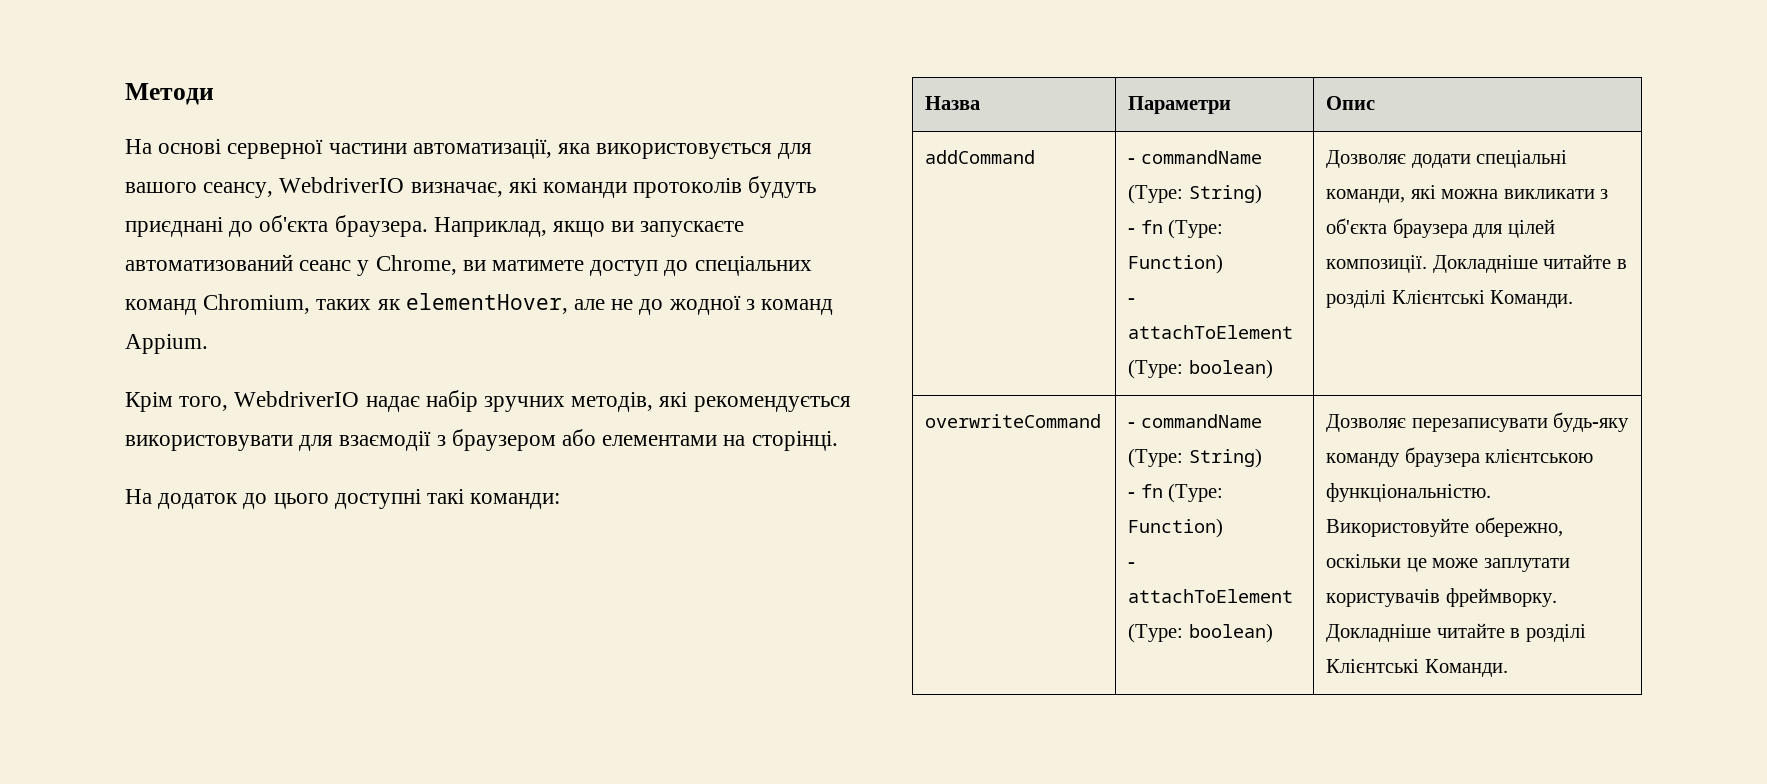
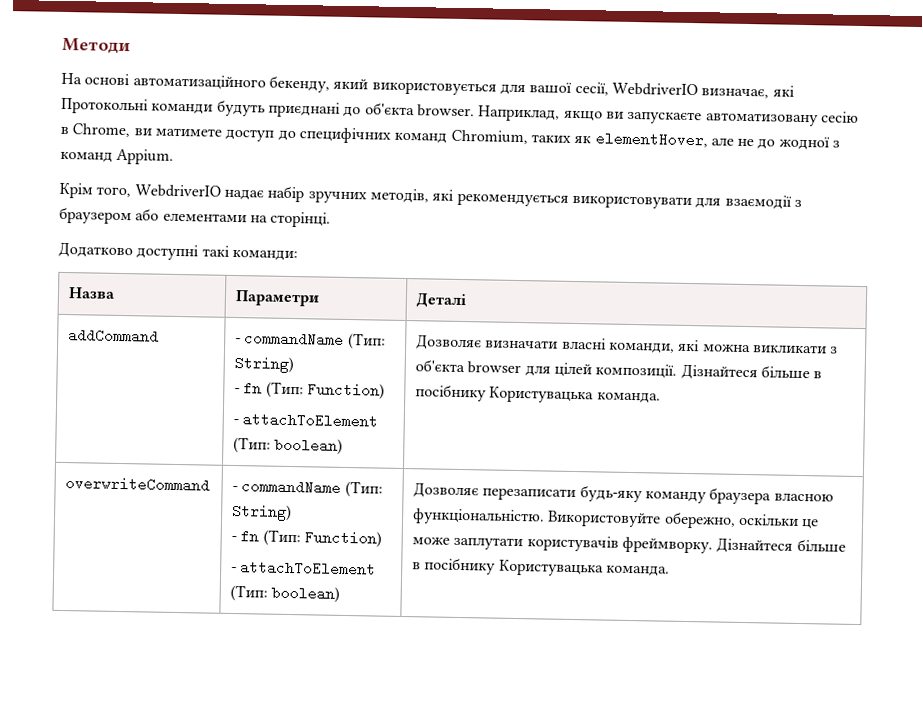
[227,139,813,159] [125,182,274,198] серверної частини автоматизації, яка використовується для вашого сеансу, -> [132,74,609,96] автоматизаційного бекенду, який використовується для вашої сесії,
[543,178,743,198] команди протоколів -> [61,97,214,115] Протокольні команди
[334,215,428,237] браузера. -> [416,104,475,118] browser.
[125,254,370,276] автоматизований сеанс у -> [705,111,859,127] [60,126,69,135] автоматизовану сесію в
[694,256,812,276] спеціальних -> [298,127,391,144] специфічних
[125,489,329,509] На додаток до цього -> [58,241,133,259] Додатково
[1326,96,1376,110] Опис -> [416,293,468,309] Деталі
[1128,184,1262,204] [1128,219,1224,239] [1128,254,1224,274] [1128,298,1136,304] [1128,325,1294,339] [1128,359,1273,379] [1326,150,1568,168] (Type: String) // - fn (Type: Function) // - attachToElement (Type: boolean) | Дозволяє додати спеціальні -> [347,332,386,350] [234,356,295,374] [234,381,386,400] [233,412,379,429] [233,436,344,455] [416,334,607,351] (Тип: String) // - fn (Тип: Function) // - attachToElement (Тип: boolean) | Дозволяє визначати власні
[1392,218,1468,238] браузера -> [467,361,522,375] browser
[1432,254,1627,273] [1326,290,1574,308] Докладніше читайте в розділі Клієнтські Команди. -> [680,363,823,381] [415,384,661,404] Дізнайтеся більше в посібнику Користувацька команда.
[1128,448,1262,468] [1128,483,1224,503] [1128,518,1224,538] [1128,562,1136,568] [1128,589,1294,603] [1128,623,1273,643] [1326,414,1548,432] (Type: String) // - fn (Type: Function) // - attachToElement (Type: boolean) | Дозволяє перезаписувати -> [344,480,383,498] [232,503,293,522] [231,529,383,548] [231,560,377,577] [230,584,341,603] [413,482,577,502] (Тип: String) // - fn (Тип: Function) // - attachToElement (Тип: boolean) | Дозволяє перезаписати
[1485,449,1594,463] клієнтською -> [773,492,834,502] власною
[1326,623,1586,642] [1326,659,1508,677] Докладніше читайте в розділі Клієнтські Команди. -> [716,537,846,554] [412,557,671,577] Дізнайтеся більше в посібнику Користувацька команда.

